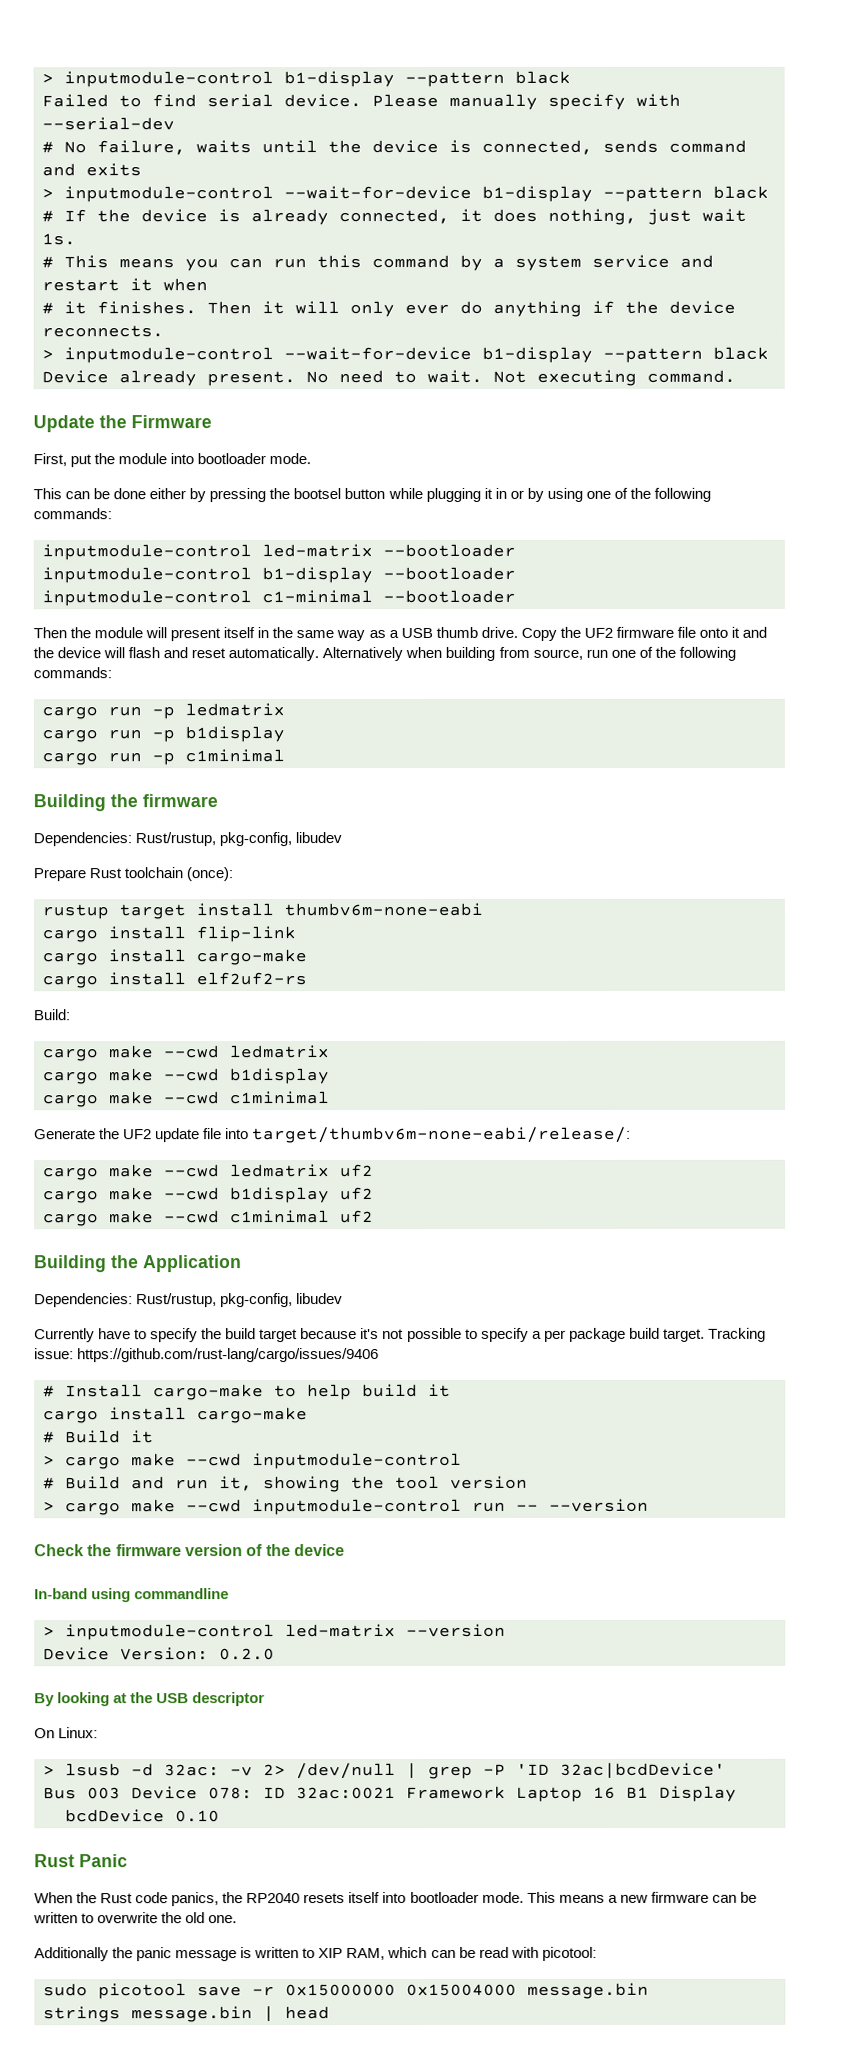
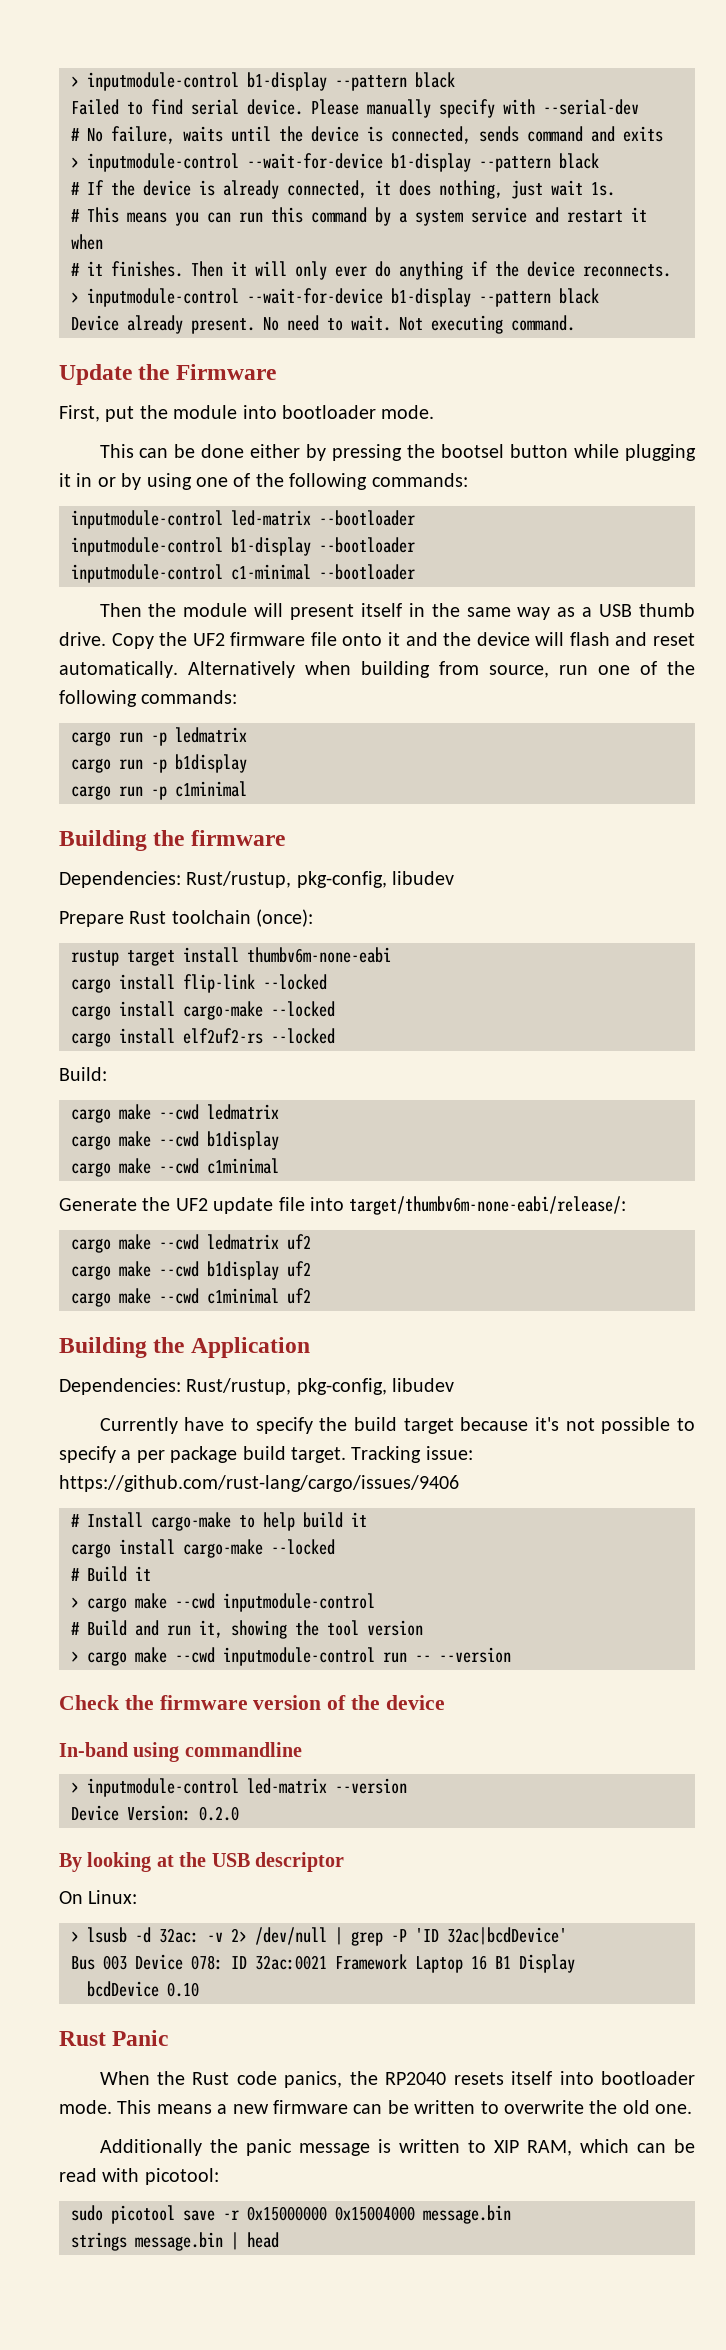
[42,949,307,966] // cargo install cargo-make -> [263,974,327,990] [71,1001,335,1020] --locked // cargo install cargo-make --locked
(307, 979) none -> [271,1028,335,1044] --locked
(308, 1415) none -> [271,1539,335,1555] --locked

